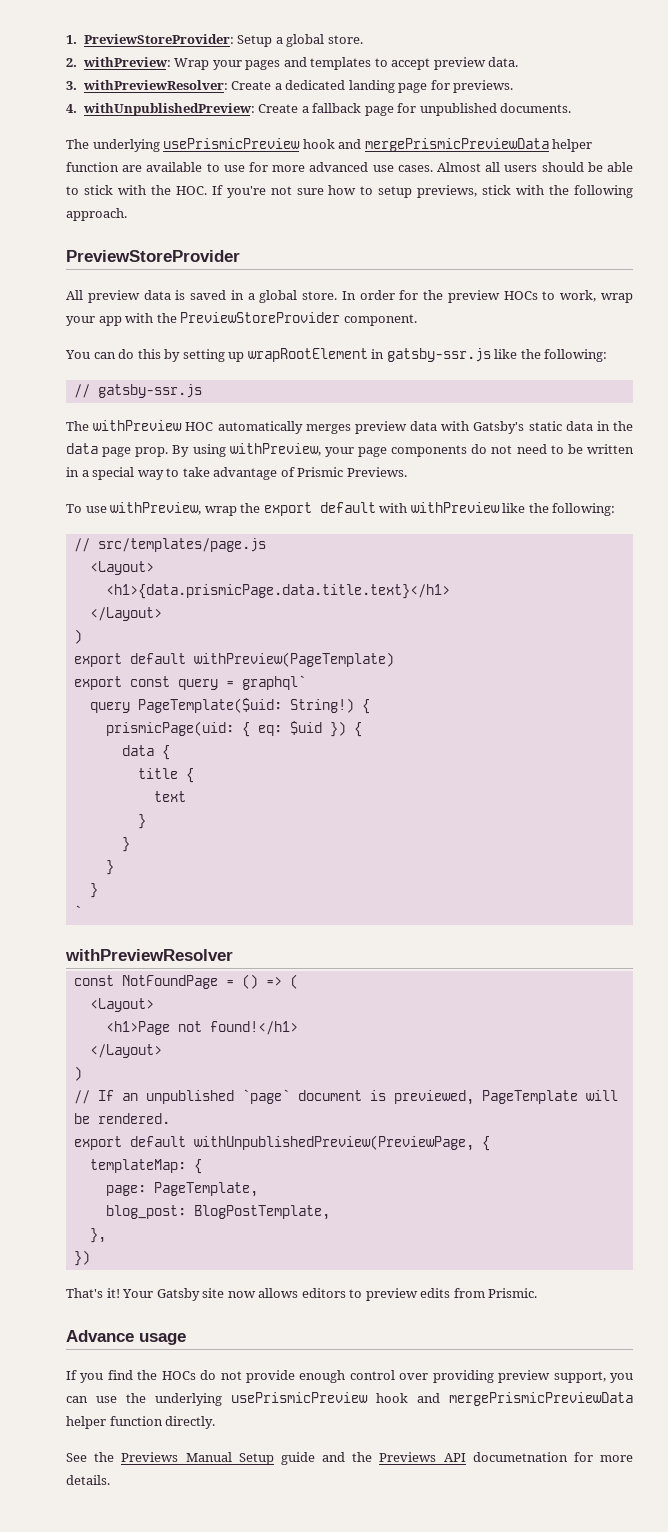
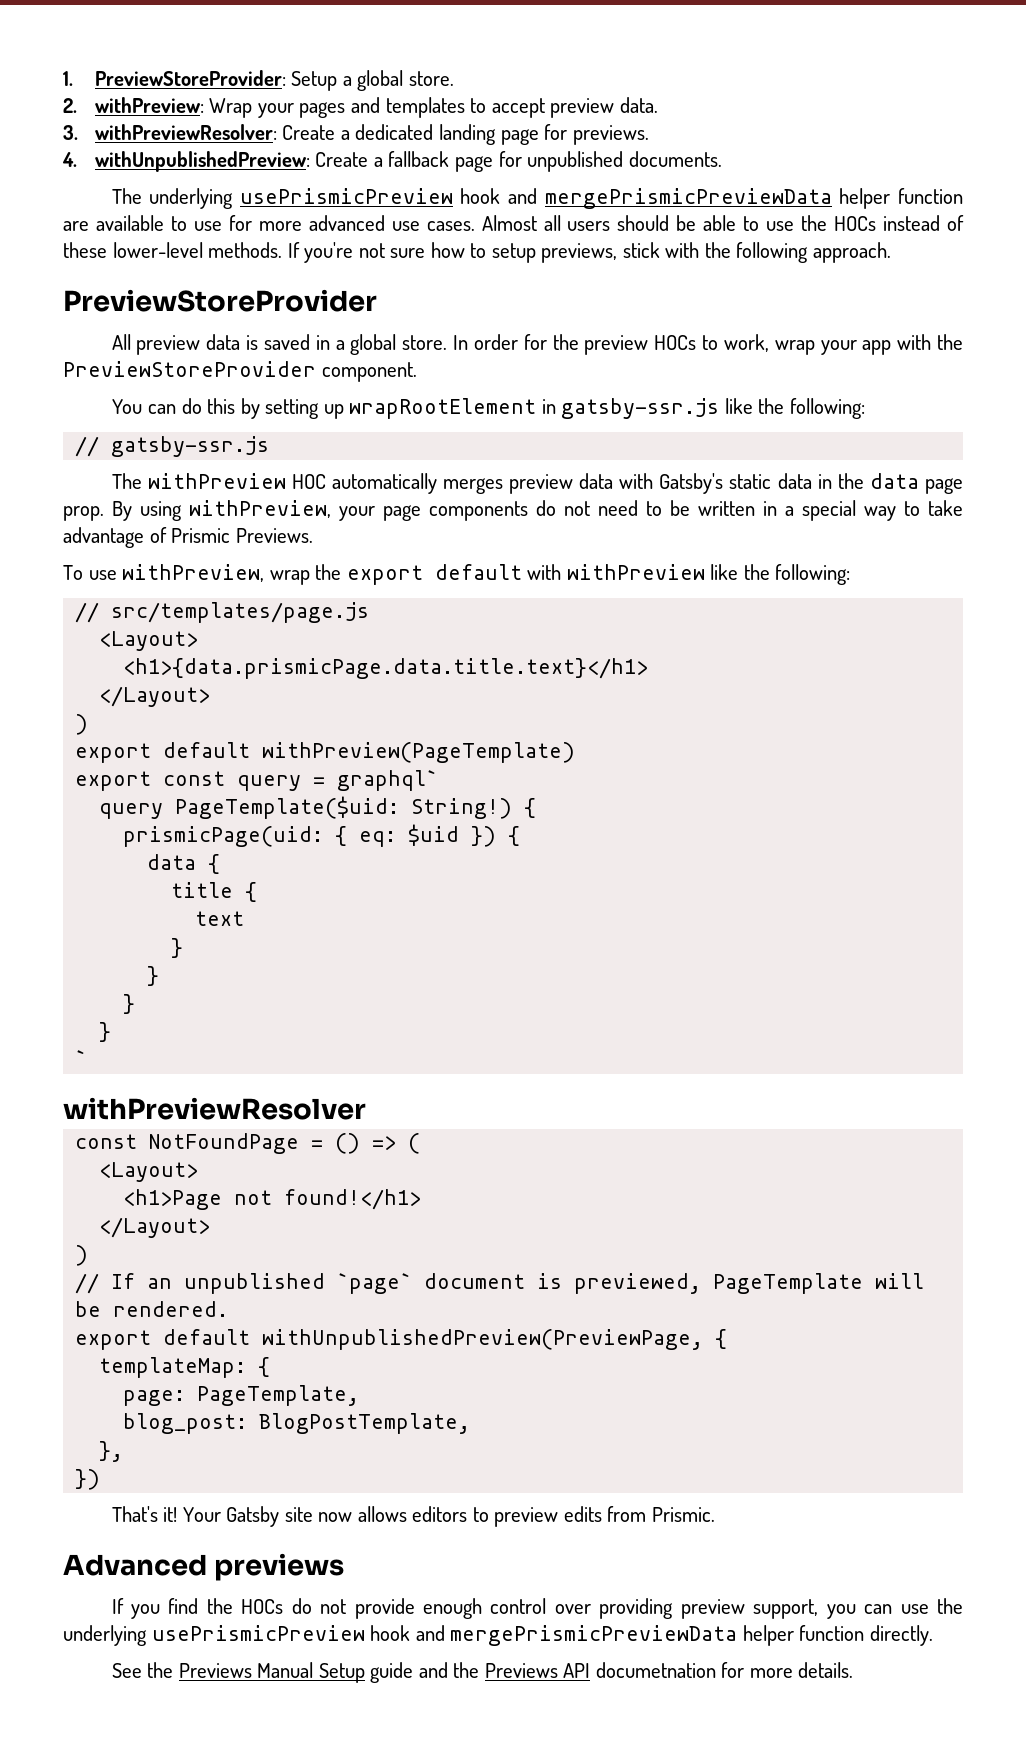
[83,185,207,195] stick with the HOC. -> [766,215,965,231] [63,242,283,258] use the HOCs instead of these lower-level methods.
[66,1330,186,1345] Advance usage -> [63,1553,345,1581] Advanced previews

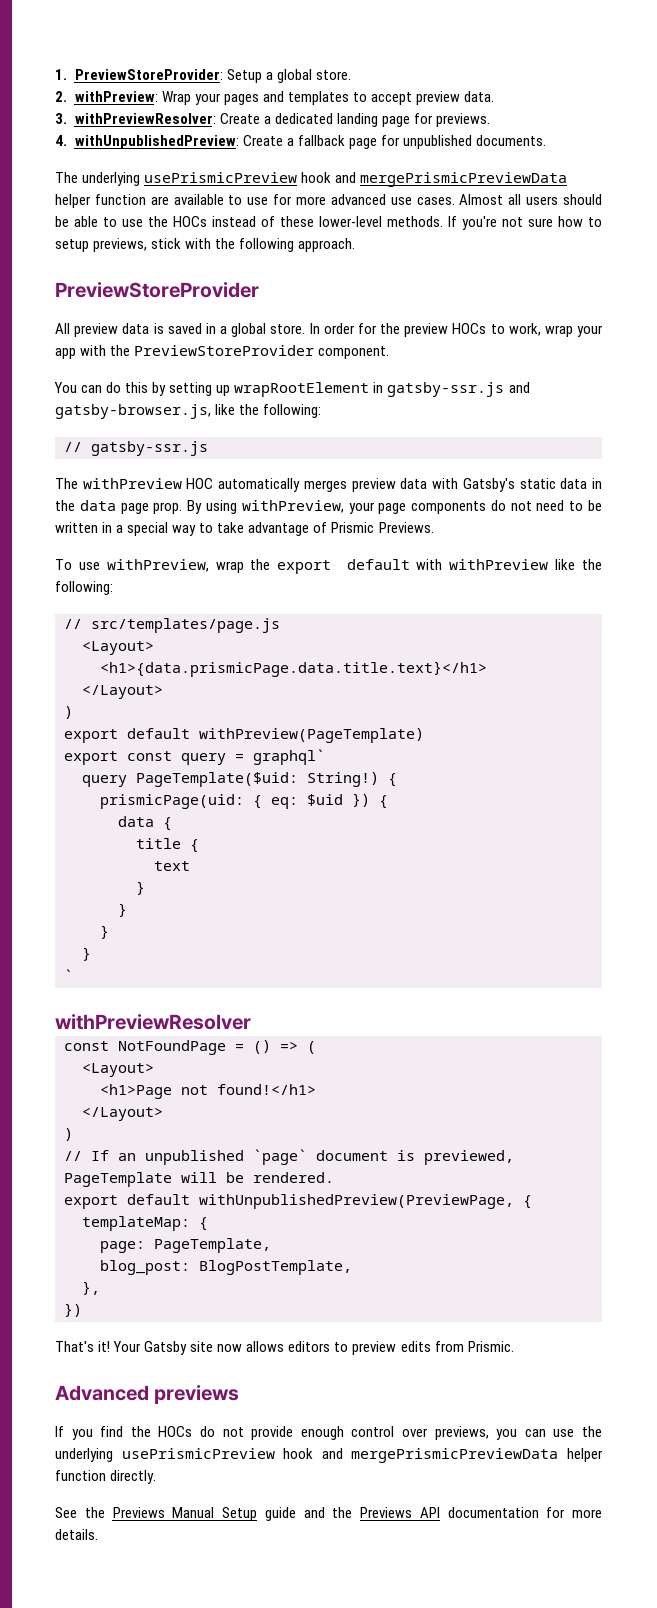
(720, 408) none -> [508,382,530,393] [55,404,211,419] and gatsby-browser.js,
[599,1598,819,1619] providing preview support, -> [434,1426,489,1440] previews,
[595,1662,716,1678] documetnation -> [447,1507,539,1518] documentation

